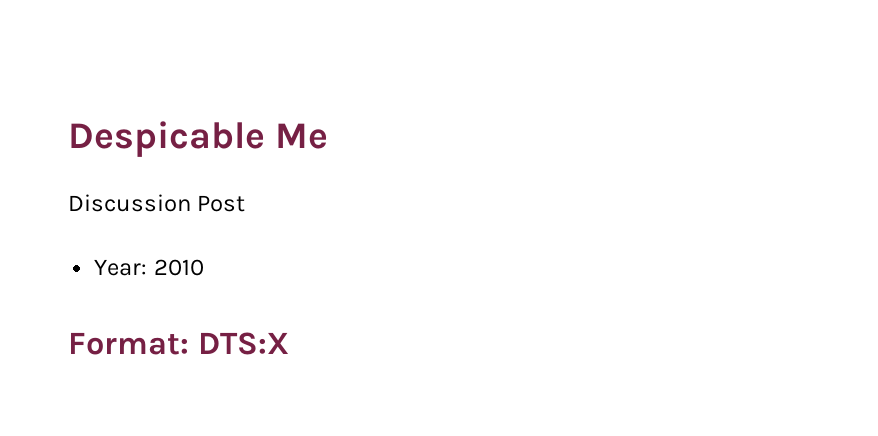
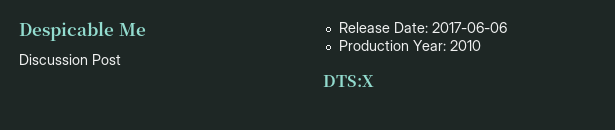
(246, 203) none -> [338,22,507,33] [338,40,409,51] Release Date: 2017-06-06 // Production
[68,332,189,355] Format: -> (481, 45) none

